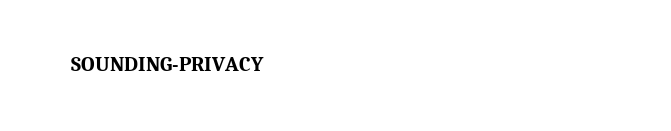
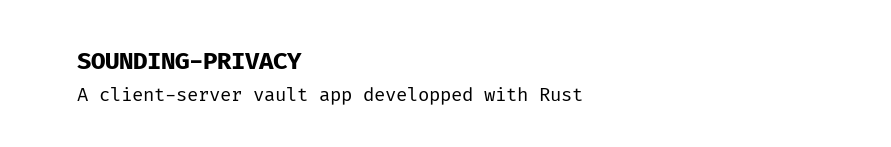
(264, 64) none -> [77,87,583,105] // A client-server vault app developped with Rust

